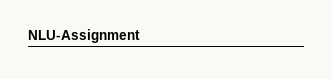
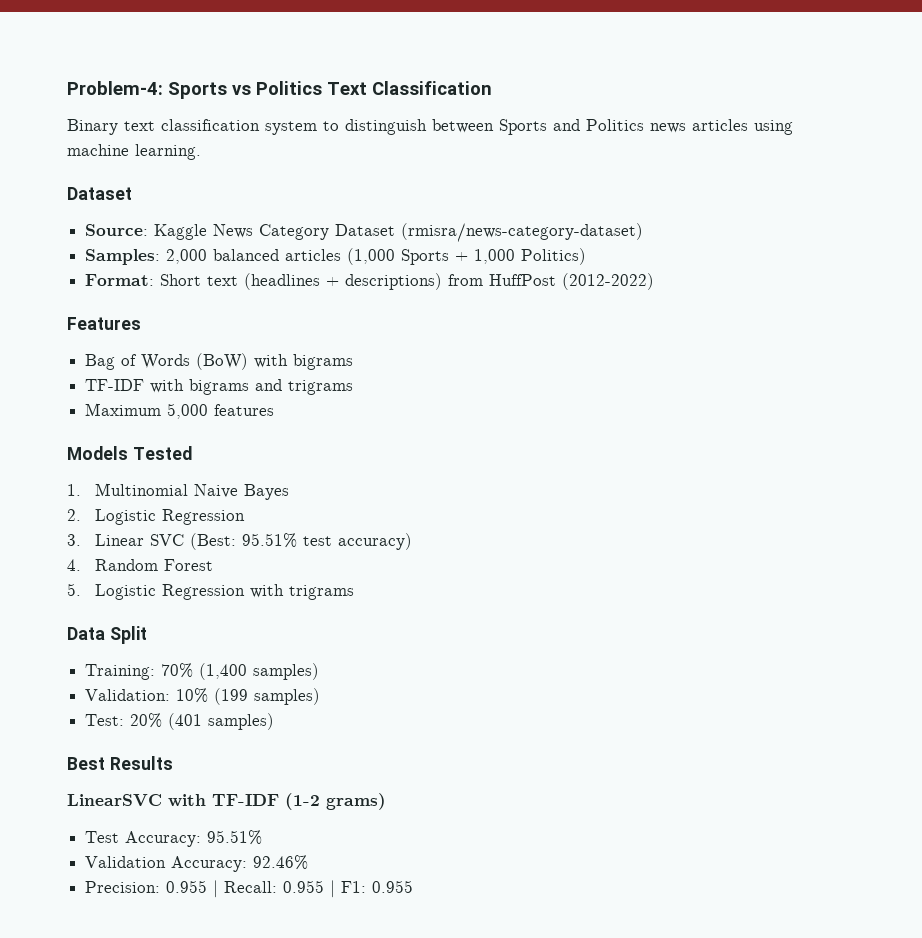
[28,29,140,43] NLU-Assignment -> [67,81,492,99] [67,119,793,135] [67,144,201,160] [67,187,132,200] [85,223,644,242] [85,248,587,265] [85,273,655,290] [67,317,141,330] [85,353,354,370] [85,379,354,395] [85,403,275,419] [67,446,192,460] [67,483,289,500] [67,509,245,525] [67,533,412,550] [67,559,213,571] [67,583,354,600] [67,626,147,644] [85,663,320,680] [85,688,321,705] [85,713,275,730] [67,756,173,770] [67,793,386,810] [85,830,263,847] [85,855,309,872] [85,880,414,898] Problem-4: Sports vs Politics Text Classification // Binary text classification system to distinguish between Sports and Politics news articles using machine learning. // Dataset // Source: Kaggle News Category Dataset (rmisra/news-category-dataset) // Samples: 2,000 balanced articles (1,000 Sports + 1,000 Politics) // Format: Short text (headlines + descriptions) from HuffPost (2012-2022) // Features // Bag of Words (BoW) with bigrams // TF-IDF with bigrams and trigrams // Maximum 5,000 features // Models Tested // 1. Multinomial Naive Bayes // 2. Logistic Regression // 3. Linear SVC (Best: 95.51% test accuracy) // 4. Random Forest // 5. Logistic Regression with trigrams // Data Split // Training: 70% (1,400 samples) // Validation: 10% (199 samples) // Test: 20% (401 samples) // Best Results // LinearSVC with TF-IDF (1-2 grams) // Test Accuracy: 95.51% // Validation Accuracy: 92.46% // Precision: 0.955 | Recall: 0.955 | F1: 0.955

